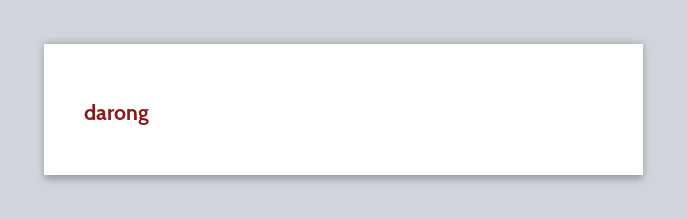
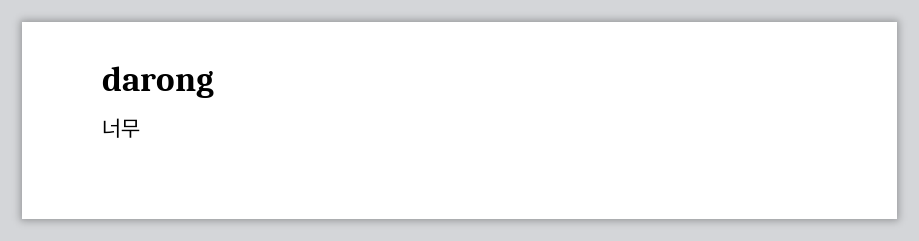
(149, 114) none -> [102,118,140,138] // 너무

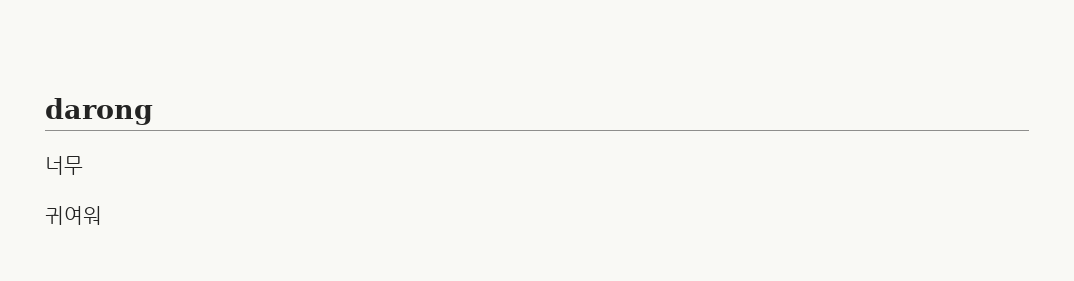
(140, 128) none -> [45,206,102,225] // 귀여워

